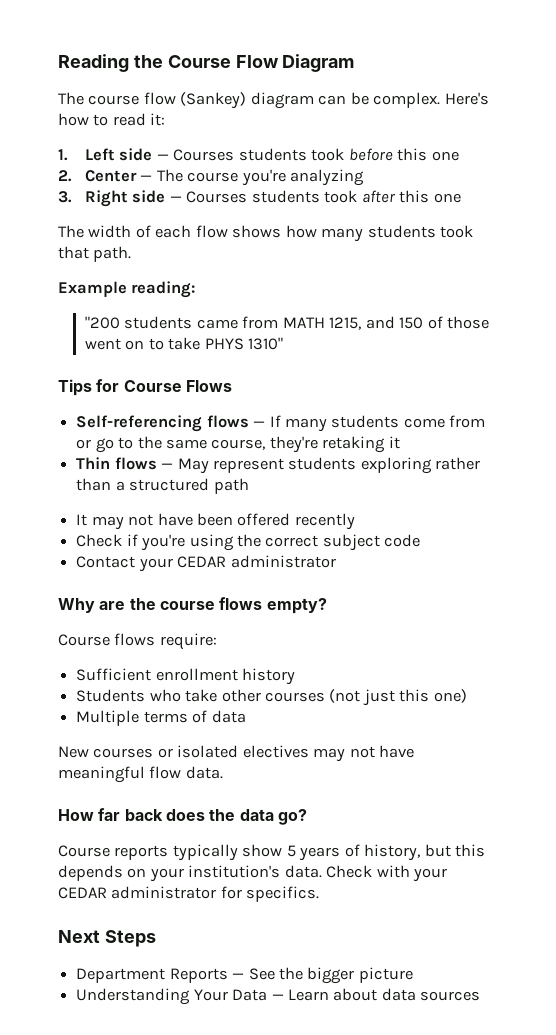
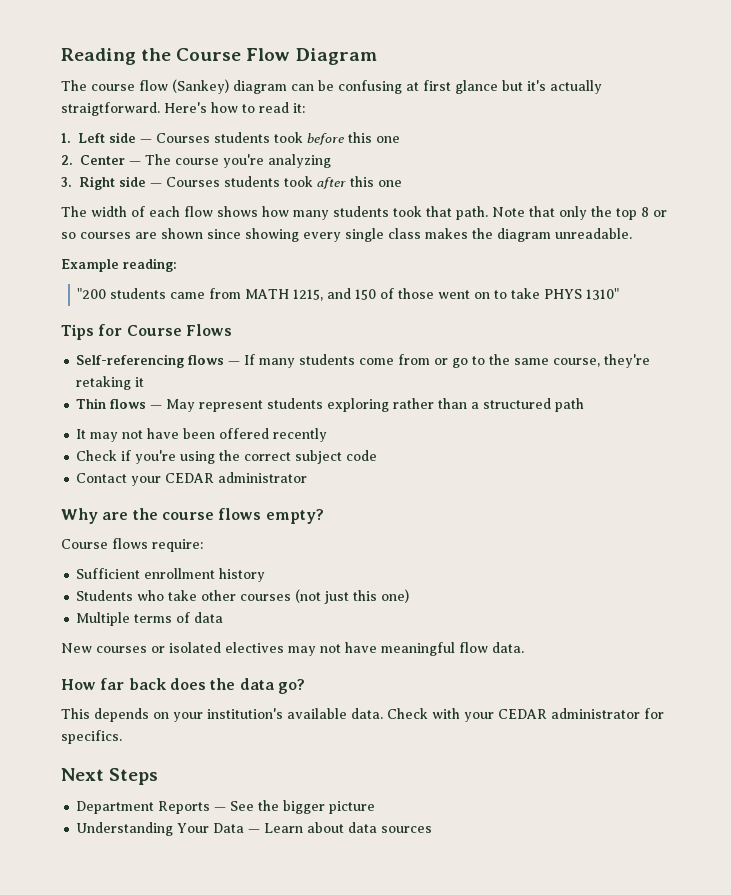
[373,92,441,108] complex. -> [338,80,602,94] [61,102,160,116] confusing at first glance but it's actually straigtforward.
(132, 254) none -> [492,206,667,220] [61,228,632,242] Note that only the top 8 or so courses are shown since showing every single class makes the diagram unreadable.
[58,844,486,861] Course reports typically show 5 years of history, but this -> [61,708,90,719] This
(281, 871) none -> [287,708,347,719] available

